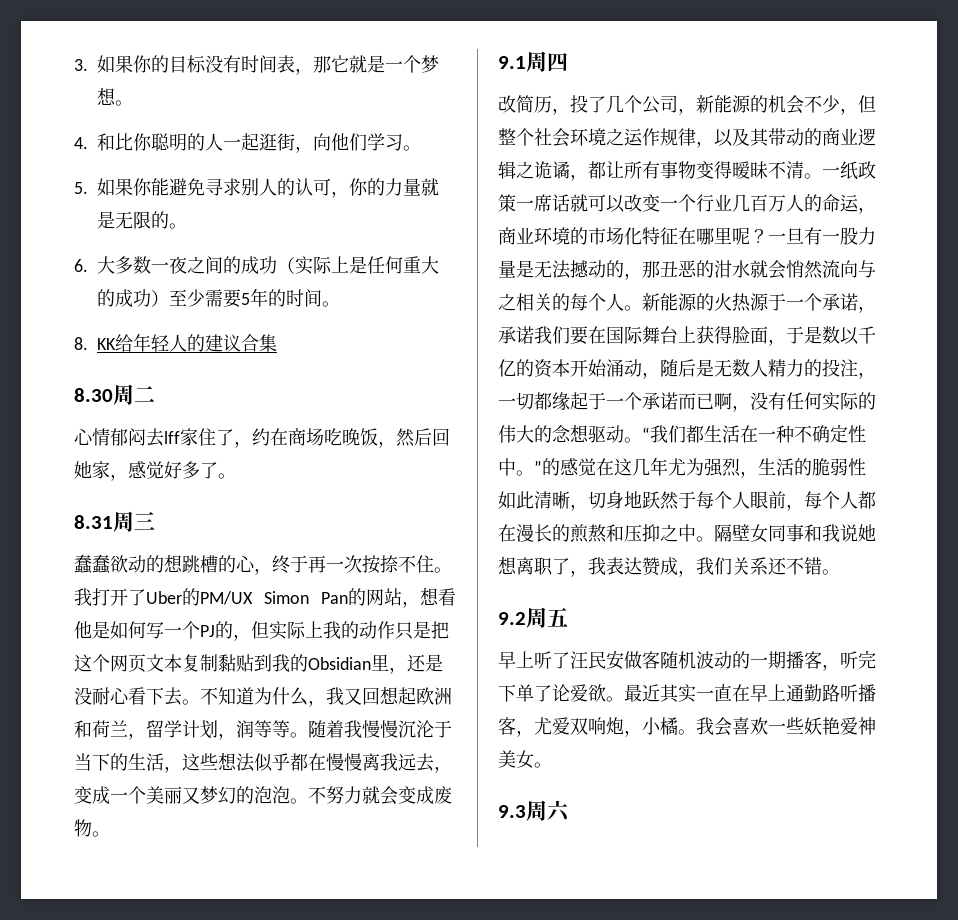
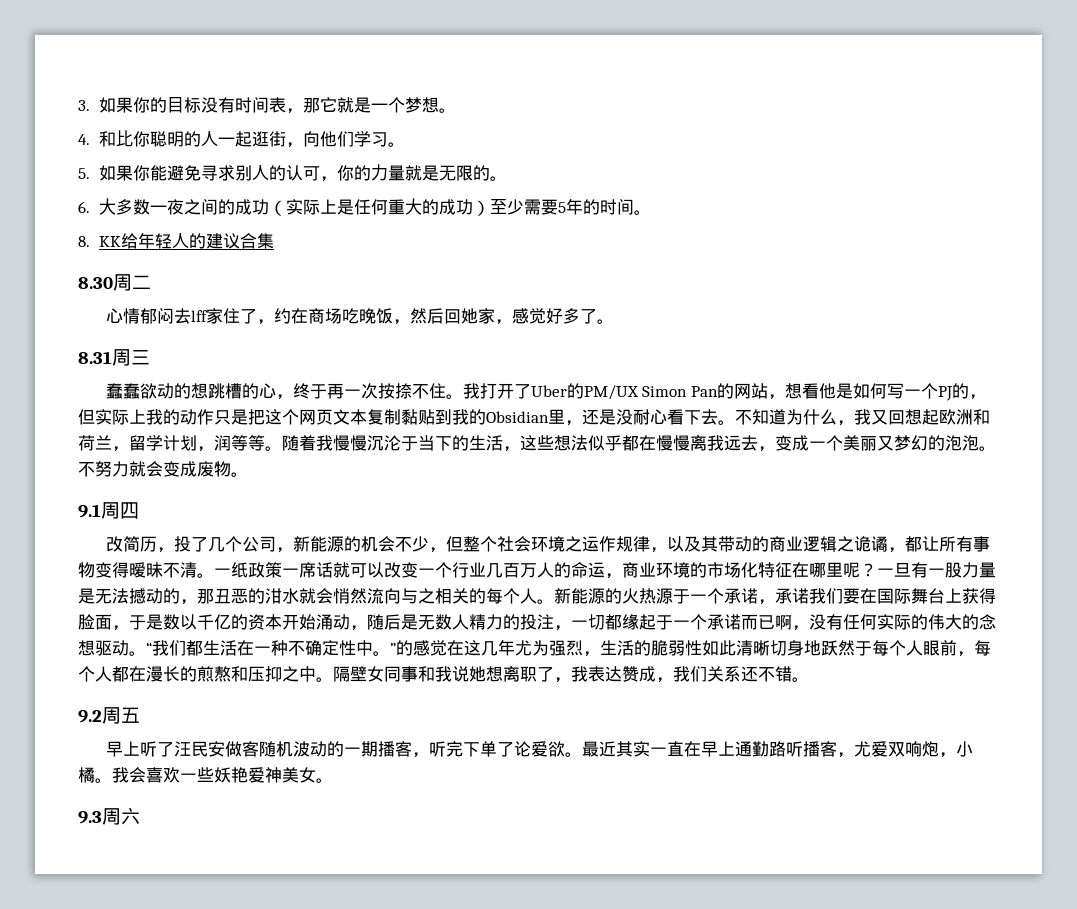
[570,504,588,511] ， -> (770, 648) none

